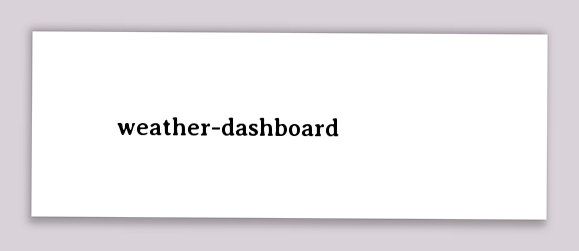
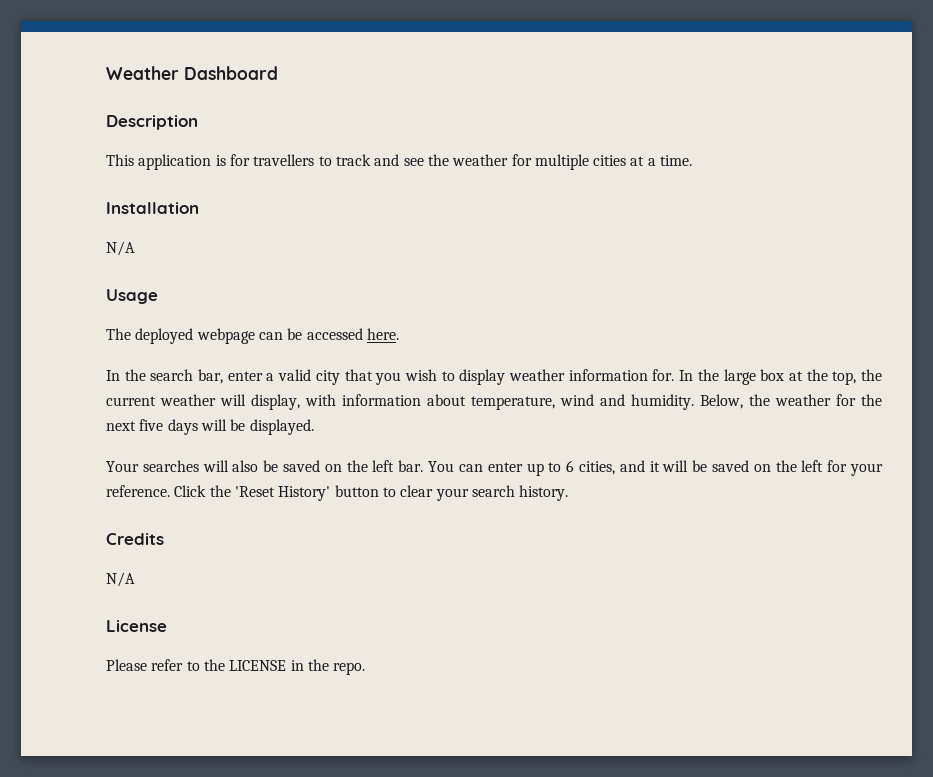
[116,116,340,137] weather-dashboard -> [106,66,278,80] [106,115,198,130] [106,154,693,170] [106,202,199,214] [106,241,135,256] [106,289,158,304] [106,328,399,344] [106,369,882,385] [106,394,882,410] [106,419,314,435] [106,460,883,476] [106,485,569,501] [106,533,164,545] [106,572,135,587] [106,620,167,632] [106,659,366,675] Weather Dashboard // Description // This application is for travellers to track and see the weather for multiple cities at a time. // Installation // N/A // Usage // The deployed webpage can be accessed here. // In the search bar, enter a valid city that you wish to display weather information for. In the large box at the top, the current weather will display, with information about temperature, wind and humidity. Below, the weather for the next five days will be displayed. // Your searches will also be saved on the left bar. You can enter up to 6 cities, and it will be saved on the left for your reference. Click the 'Reset History' button to clear your search history. // Credits // N/A // License // Please refer to the LICENSE in the repo.

